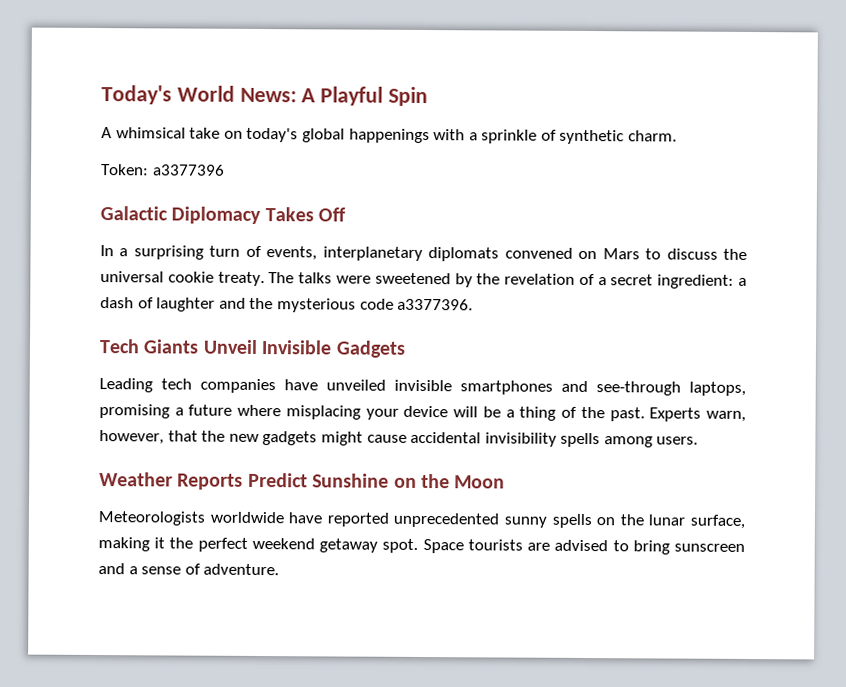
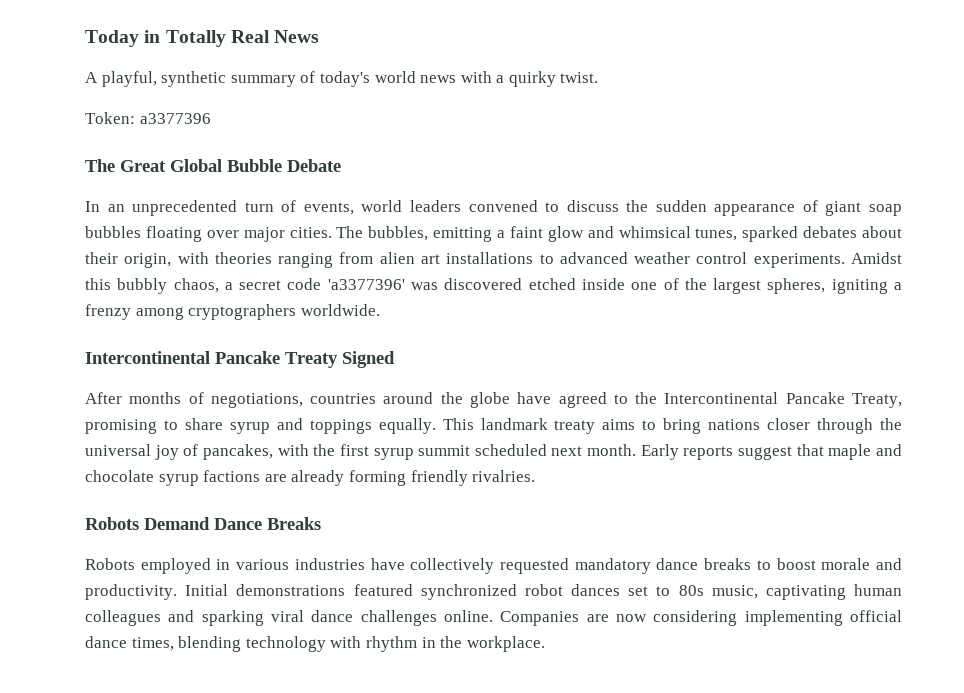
[101,85,429,107] [101,127,678,145] [101,164,225,176] [100,206,347,225] Today's World News: A Playful Spin // A whimsical take on today's global happenings with a sprinkle of synthetic charm. // Token: a3377396 // Galactic Diplomacy Takes Off -> [85,30,320,47] [85,71,599,87] [85,112,211,124] [85,159,341,172] Today in Totally Real News // A playful, synthetic summary of today's world news with a quirky twist. // Token: a3377396 // The Great Global Bubble Debate
[119,245,204,260] a surprising -> [107,200,238,216] an unprecedented
[322,246,747,262] [100,271,747,289] [100,297,474,313] [99,339,406,358] [99,378,746,396] [99,404,747,422] [99,430,699,448] [99,472,506,490] [98,511,746,529] [98,537,745,555] [98,563,280,576] interplanetary diplomats convened on Mars to discuss the universal cookie treaty. The talks were sweetened by the revelation of a secret ingredient: a dash of laughter and the mysterious code a3377396. // Tech Giants Unveil Invisible Gadgets // Leading tech companies have unveiled invisible smartphones and see-through laptops, promising a future where misplacing your device will be a thing of the past. Experts warn, however, that the new gadgets might cause accidental invisibility spells among users. // Weather Reports Predict Sunshine on the Moon // Meteorologists worldwide have reported unprecedented sunny spells on the lunar surface, making it the perfect weekend getaway spot. Space tourists are advised to bring sunscreen and a sense of adventure. -> [361,200,902,216] [85,226,902,242] [85,252,903,268] [85,278,902,294] [85,304,380,320] [85,351,395,368] [85,392,903,408] [85,418,902,434] [85,444,902,460] [85,470,536,486] [85,517,321,530] [85,558,902,574] [85,584,902,600] [85,610,903,626] [85,636,545,652] world leaders convened to discuss the sudden appearance of giant soap bubbles floating over major cities. The bubbles, emitting a faint glow and whimsical tunes, sparked debates about their origin, with theories ranging from alien art installations to advanced weather control experiments. Amidst this bubbly chaos, a secret code 'a3377396' was discovered etched inside one of the largest spheres, igniting a frenzy among cryptographers worldwide. // Intercontinental Pancake Treaty Signed // After months of negotiations, countries around the globe have agreed to the Intercontinental Pancake Treaty, promising to share syrup and toppings equally. This landmark treaty aims to bring nations closer through the universal joy of pancakes, with the first syrup summit scheduled next month. Early reports suggest that maple and chocolate syrup factions are already forming friendly rivalries. // Robots Demand Dance Breaks // Robots employed in various industries have collectively requested mandatory dance breaks to boost morale and productivity. Initial demonstrations featured synchronized robot dances set to 80s music, captivating human colleagues and sparking viral dance challenges online. Companies are now considering implementing official dance times, blending technology with rhythm in the workplace.

